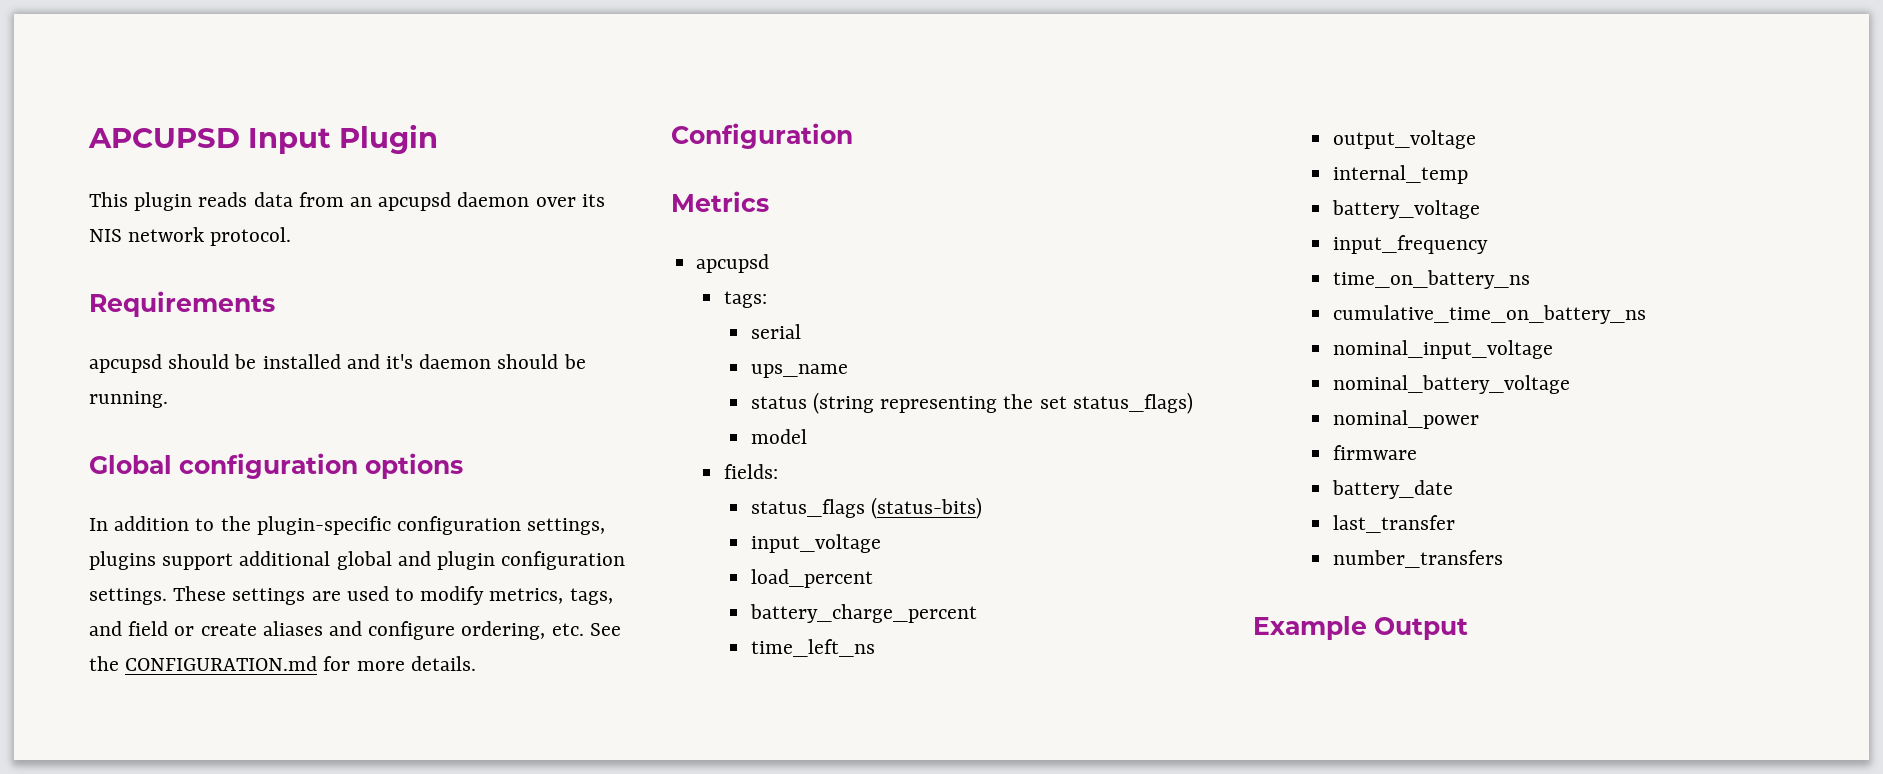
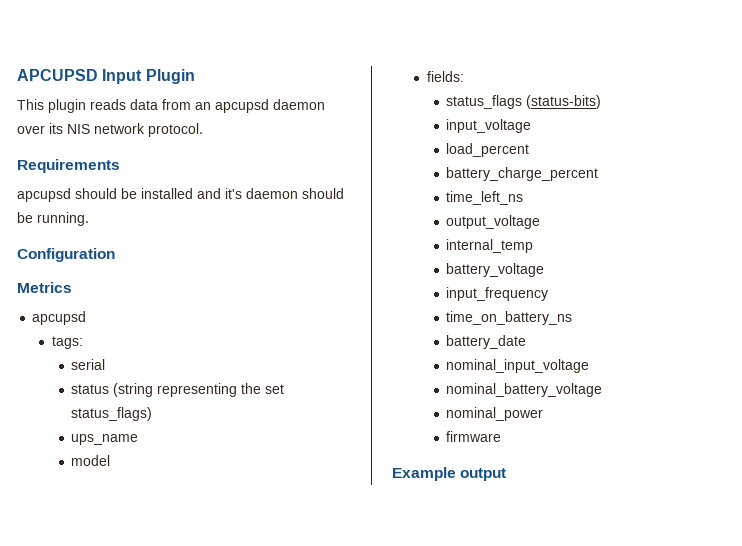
[89,453,463,479] [89,516,606,535] [89,551,626,570] [89,586,613,605] [89,621,621,640] [89,656,476,671] // Global configuration options // In addition to the plugin-specific configuration settings, plugins support additional global and plugin configuration settings. These settings are used to modify metrics, tags, and field or create aliases and configure ordering, etc. See the CONFIGURATION.md for more details. -> (89, 219) none
[750,364,848,378] // ups_name -> (106, 364) none
(1193, 403) none -> [71,434,139,445] // ups_name
[1332,305,1646,324] cumulative_time_on_battery_ns -> [446,335,527,349] battery_date
[1331,480,1453,499] [1332,515,1455,533] [1332,550,1503,568] // battery_date // last_transfer // number_transfers -> (502, 436) none
[1374,617,1468,640] Output -> [460,468,507,481] output

